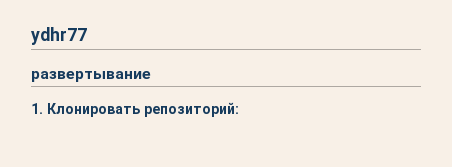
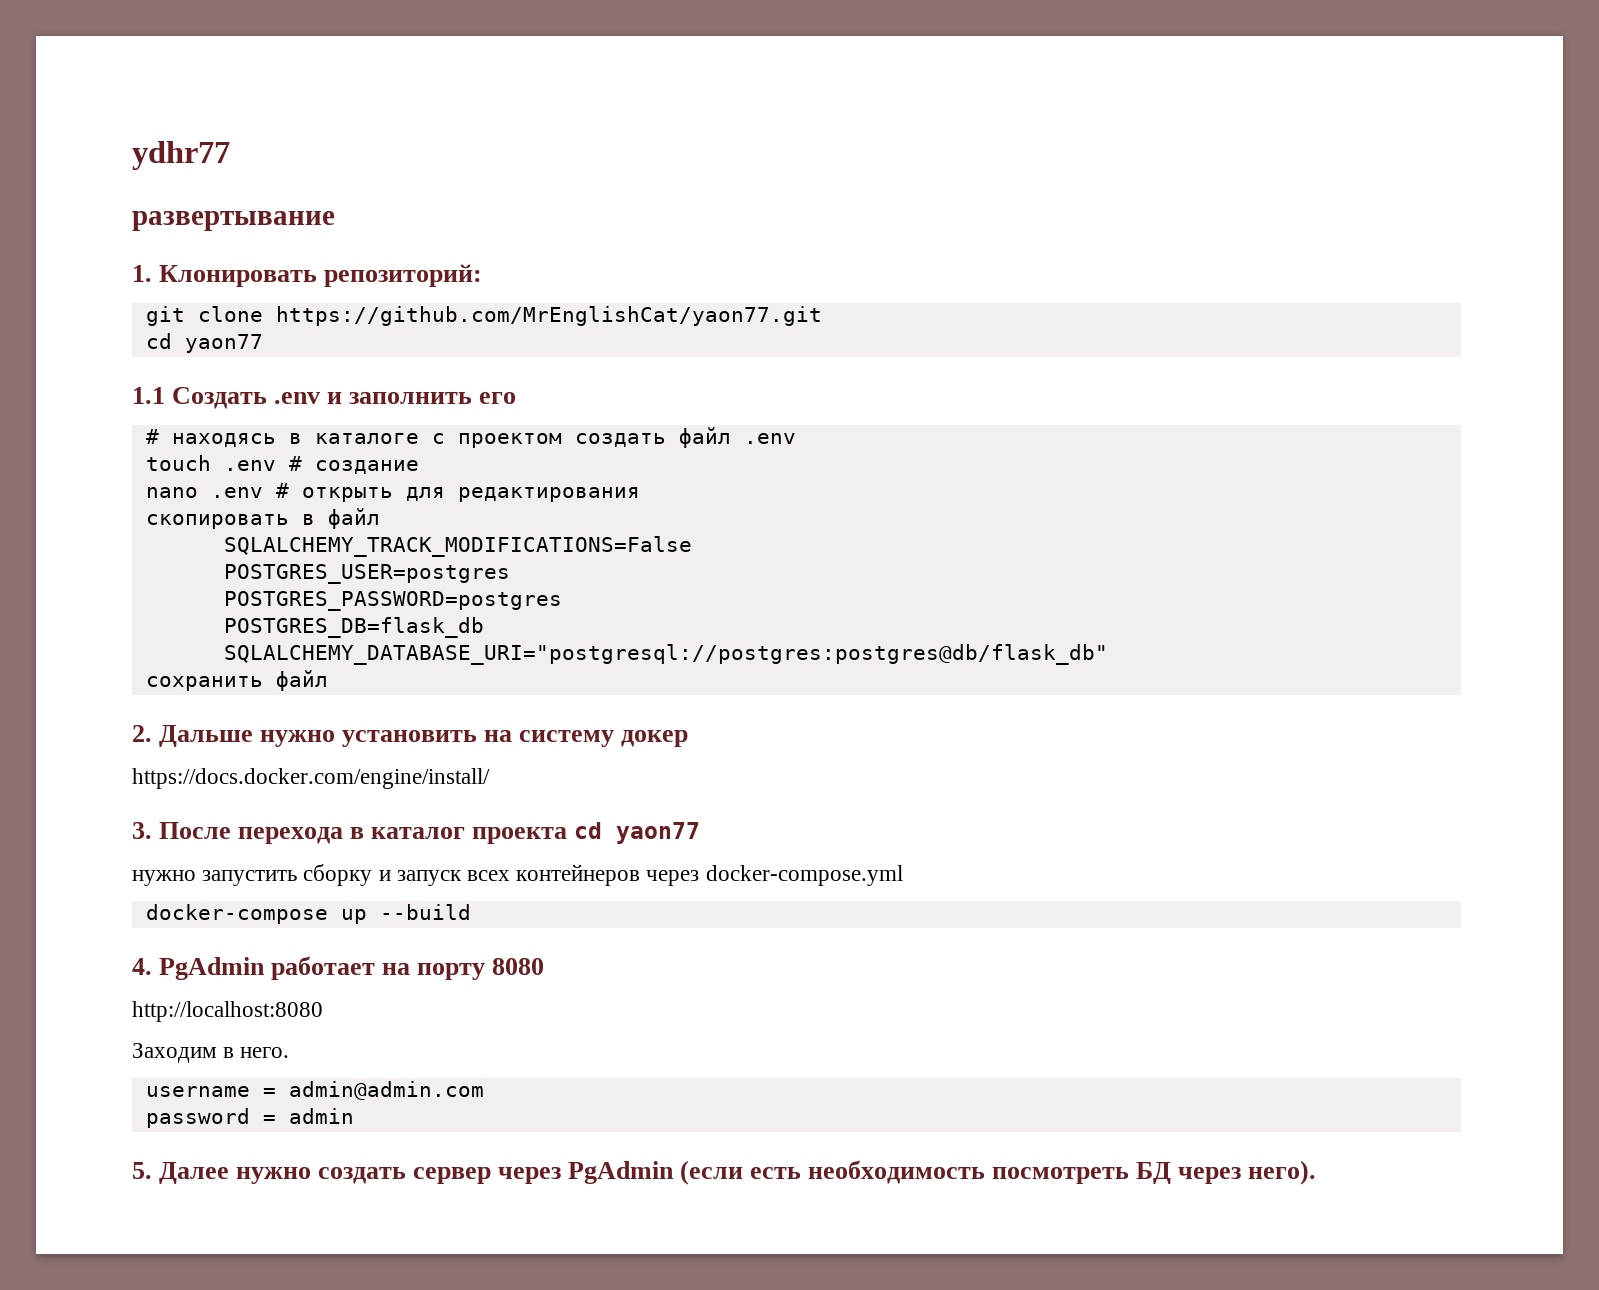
(239, 109) none -> [145,306,822,326] [145,333,263,353] [132,387,517,409] [145,427,796,448] [145,455,419,474] [145,483,640,502] [145,508,380,529] [223,536,692,557] [223,564,510,584] [223,591,562,611] [223,617,484,638] [223,644,1108,665] [145,670,328,691] [132,725,689,747] [132,768,490,789] [132,822,701,844] [132,864,903,886] [145,904,471,924] [132,956,545,980] [132,1001,323,1022] [132,1043,290,1063] [145,1081,484,1100] [145,1108,354,1128] [132,1160,1317,1185] // git clone https://github.com/MrEnglishCat/yaon77.git // cd yaon77 // 1.1 Создать .env и заполнить его // # находясь в каталоге с проектом создать файл .env // touch .env # создание // nano .env # открыть для редактирования // скопировать в файл // SQLALCHEMY_TRACK_MODIFICATIONS=False // POSTGRES_USER=postgres // POSTGRES_PASSWORD=postgres // POSTGRES_DB=flask_db // SQLALCHEMY_DATABASE_URI="postgresql://postgres:postgres@db/flask_db" // сохранить файл // 2. Дальше нужно установить на систему докер // https://docs.docker.com/engine/install/ // 3. После перехода в каталог проекта cd yaon77 // нужно запустить сборку и запуск всех контейнеров через docker-compose.yml // docker-compose up --build // 4. PgAdmin работает на порту 8080 // http://localhost:8080 // Заходим в него. // username = admin@admin.com // password = admin // 5. Далее нужно создать сервер через PgAdmin (если есть необходимость посмотреть БД через него).

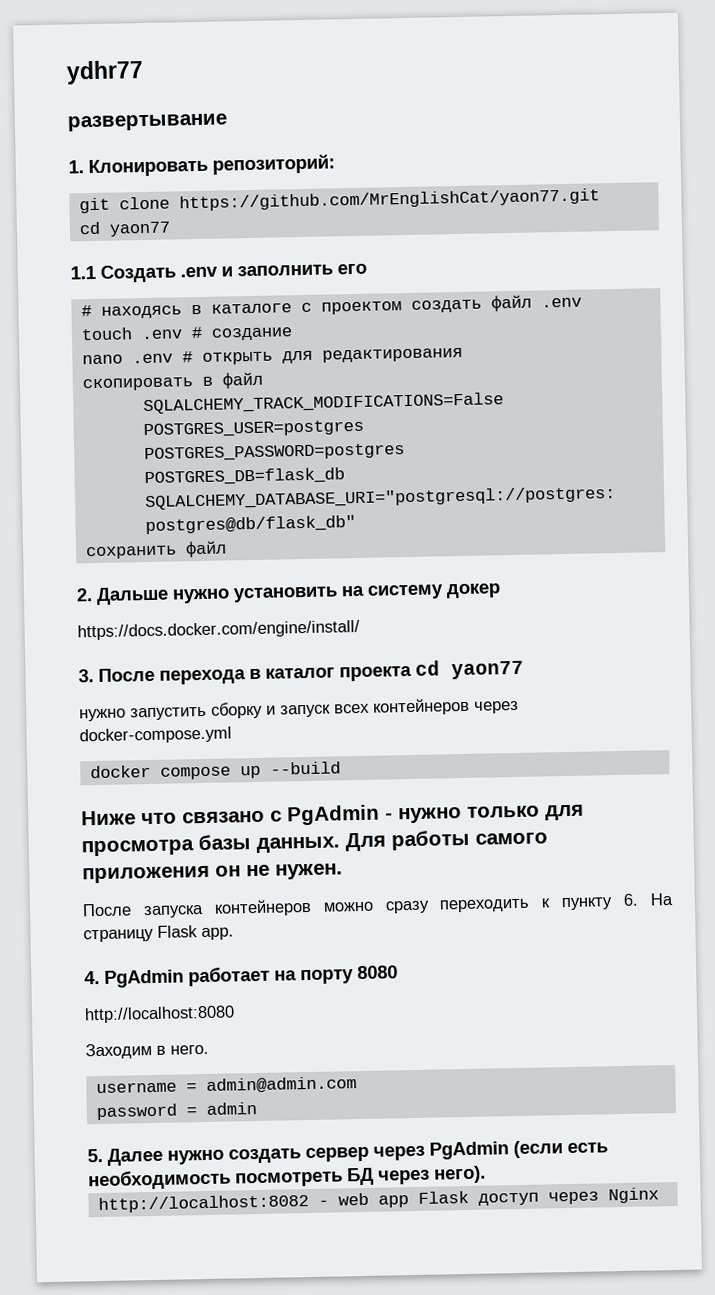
[145,904,328,924] docker-compose -> [89,765,231,780] docker compose
(471, 912) none -> [81,804,584,826] [81,829,548,857] [82,863,343,884] [82,892,675,919] [83,925,234,943] // Ниже что связано с PgAdmin - нужно только для просмотра базы данных. Для работы самого приложения он не нужен. // После запуска контейнеров можно сразу переходить к пункту 6. На страницу Flask app.
(1317, 1172) none -> [97,1187,659,1214] // http://localhost:8082 - web app Flask доступ через Nginx

